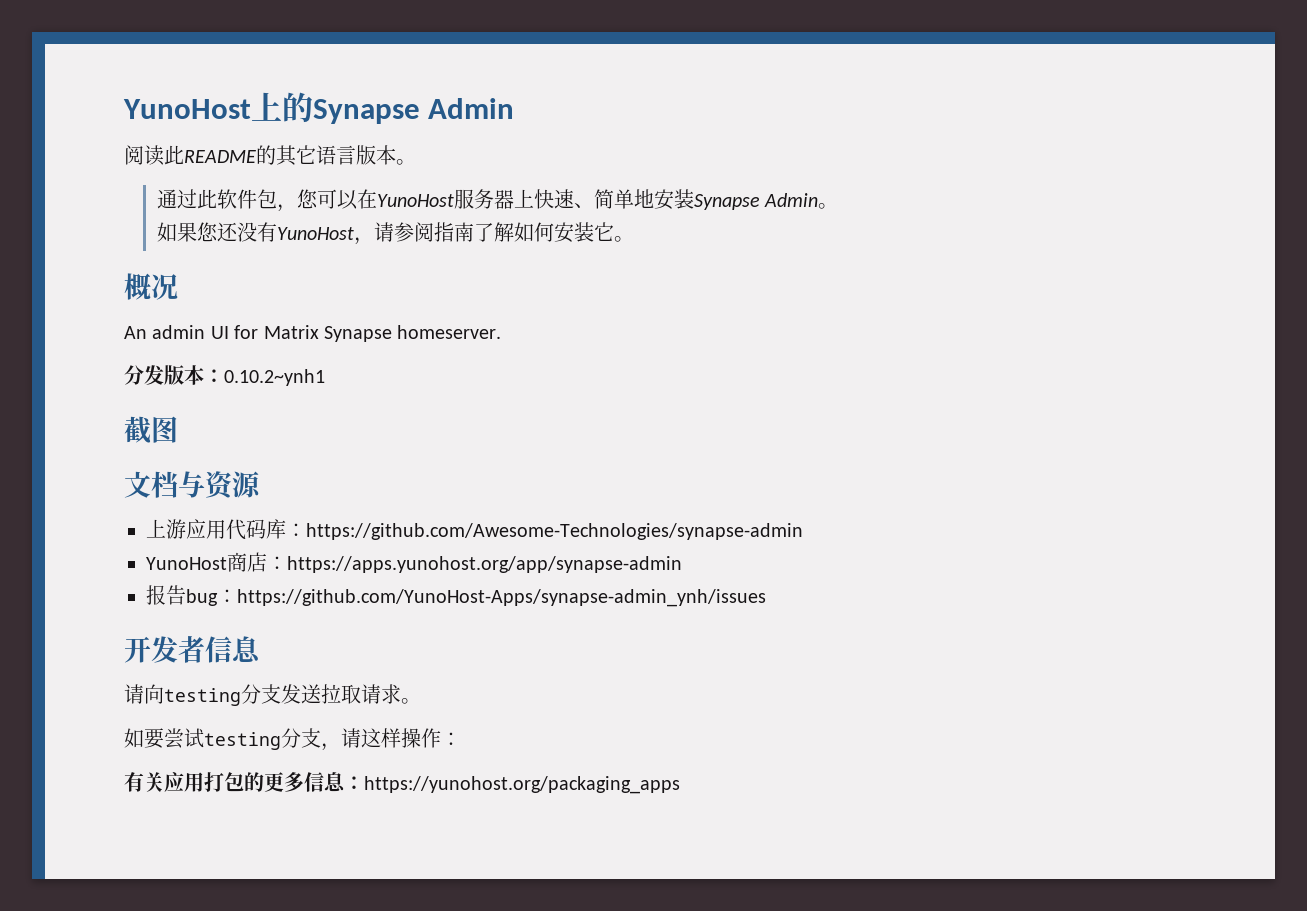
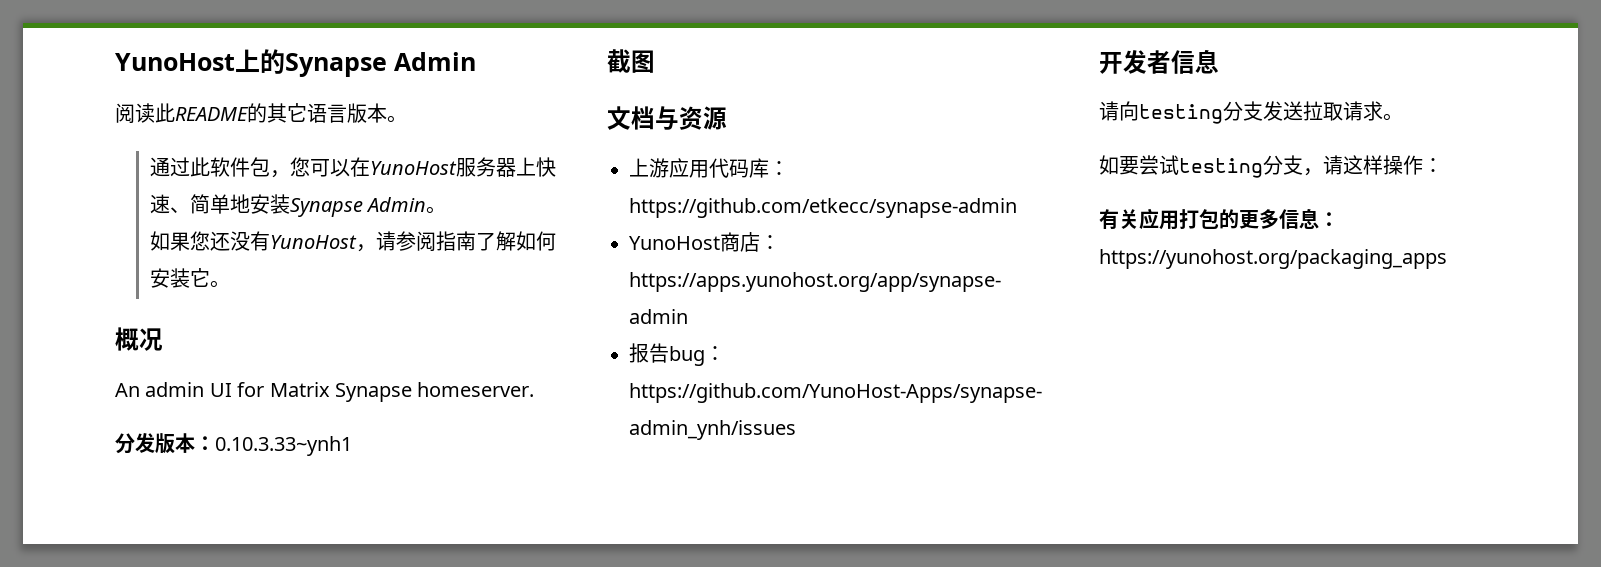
[224,369,325,386] 0.10.2~ynh1 -> [215,436,352,456] 0.10.3.33~ynh1
[306,523,803,540] https://github.com/Awesome-Technologies/synapse-admin -> [629,198,1017,218] https://github.com/etkecc/synapse-admin

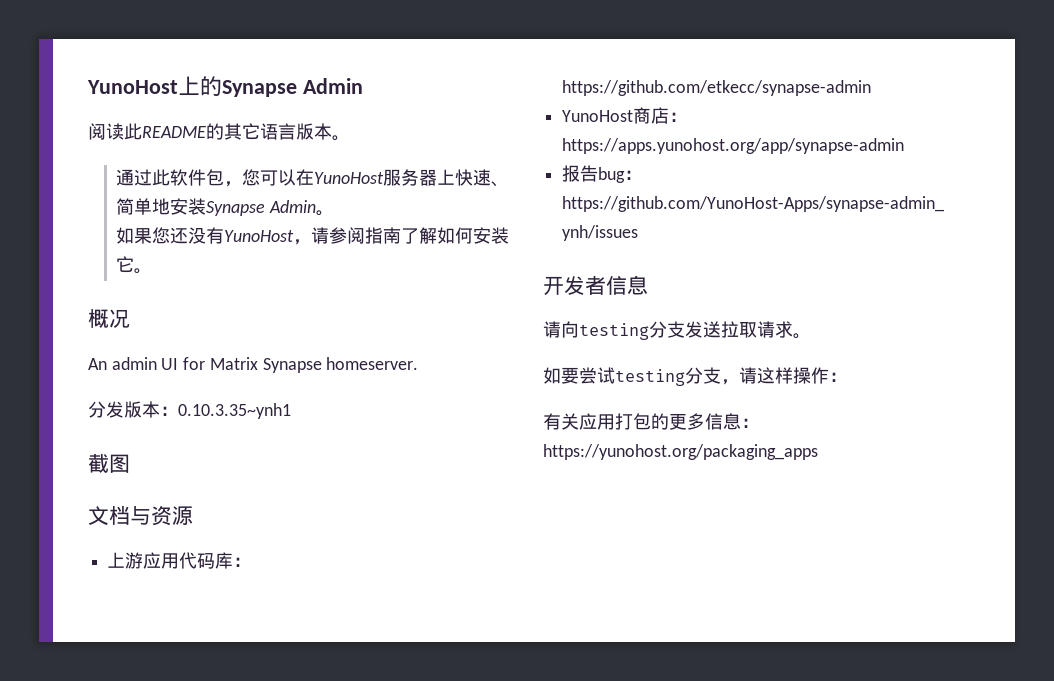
[215,436,352,456] 0.10.3.33~ynh1 -> [178,403,291,419] 0.10.3.35~ynh1

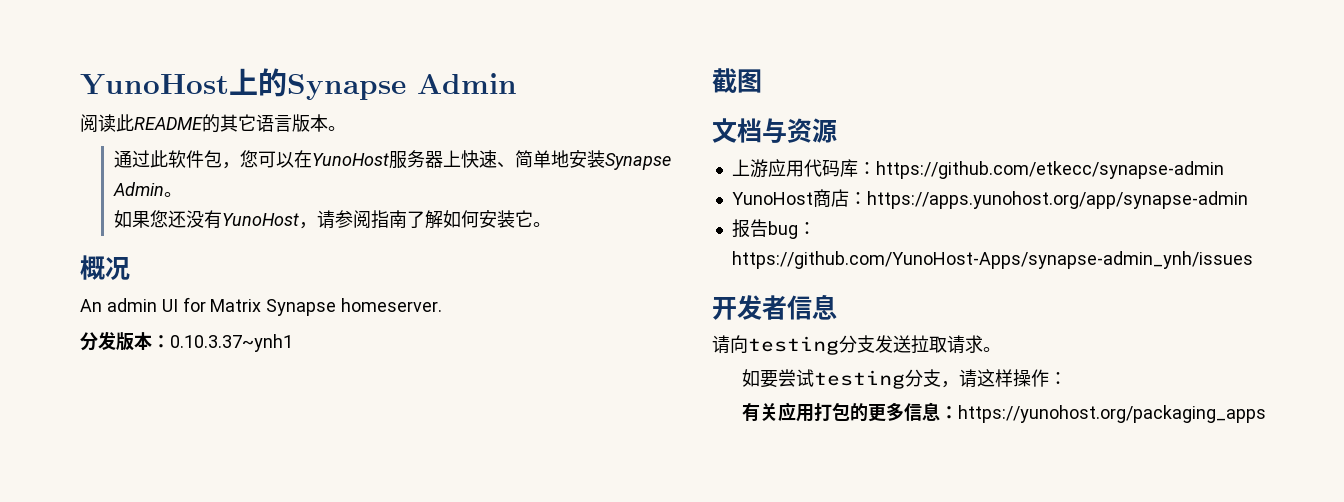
[178,403,291,419] 0.10.3.35~ynh1 -> [170,334,293,352] 0.10.3.37~ynh1

